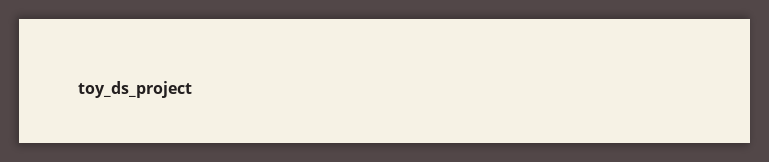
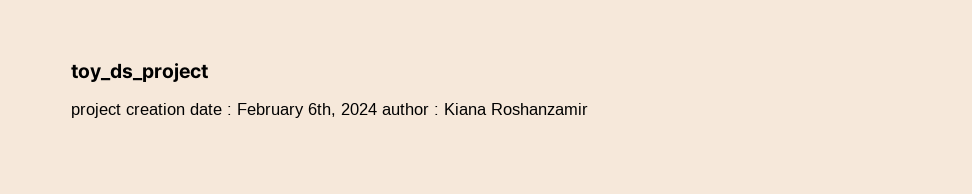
(192, 89) none -> [71,103,588,118] // project creation date : February 6th, 2024 author : Kiana Roshanzamir

